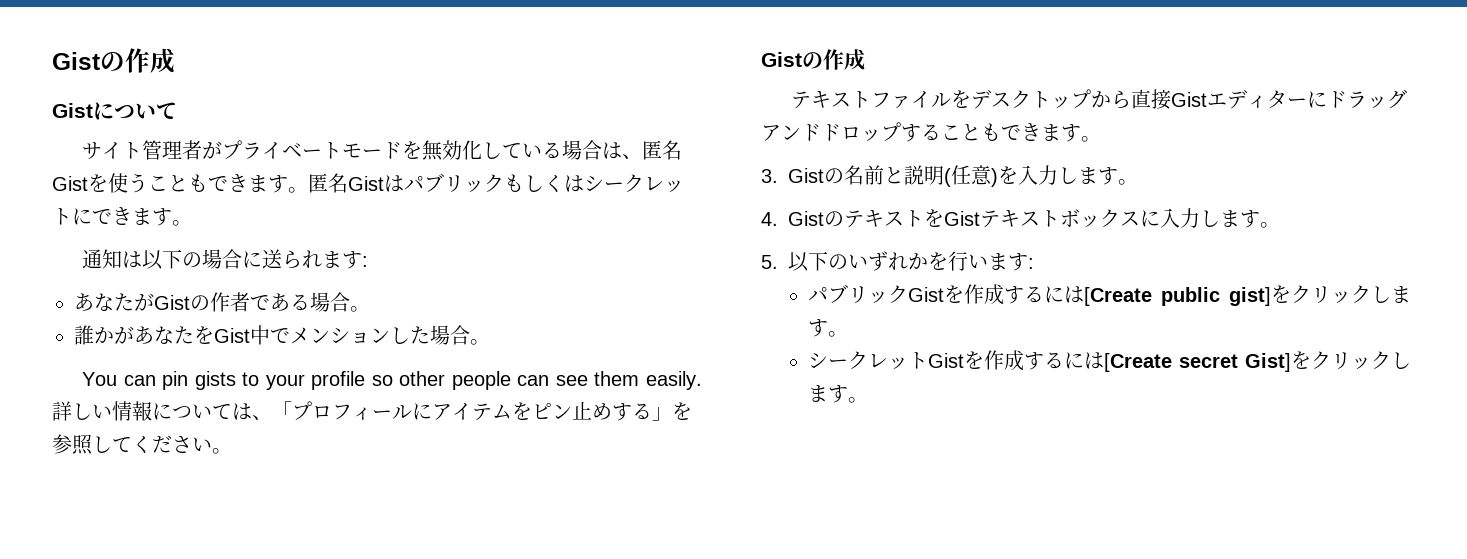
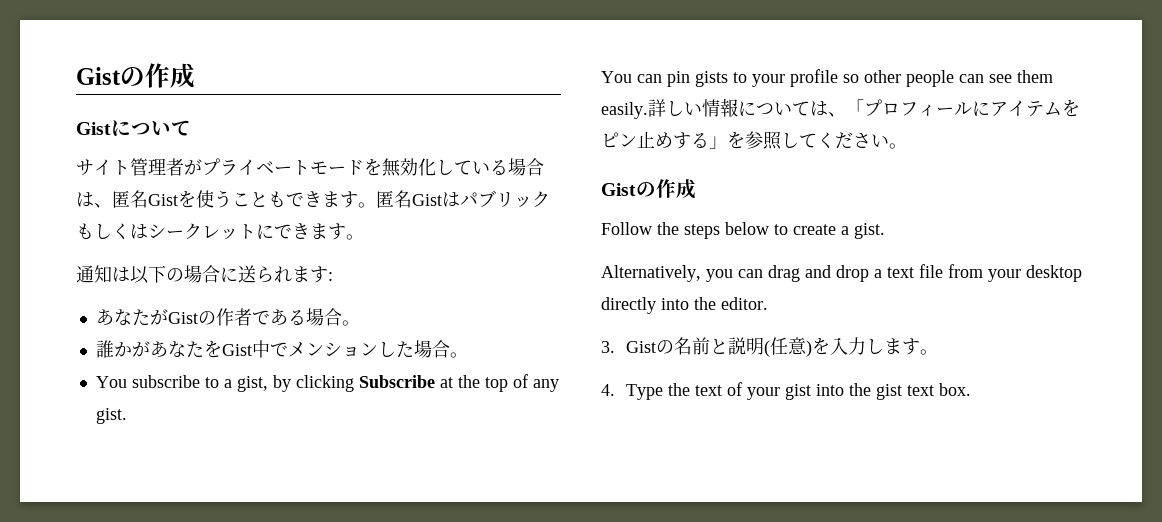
(490, 342) none -> [95,374,559,392] [95,408,127,424] // You subscribe to a gist, by clicking Subscribe at the top of any gist.
[791,89,1408,110] [761,122,1101,142] テキストファイルをデスクトップから直接Gistエディターにドラッグアンドドロップすることもできます。 -> [601,222,885,239] [601,264,1082,282] [601,297,768,314] Follow the steps below to create a gist. // Alternatively, you can drag and drop a text file from your desktop directly into the editor.
[788,208,1280,228] [761,251,1034,272] [807,284,1411,306] [807,319,848,337] [807,350,1411,372] [807,385,868,403] GistのテキストをGistテキストボックスに入力します。 // 5.以下のいずれかを行います: // パブリックGistを作成するには[Create public gist]をクリックします。 // シークレットGistを作成するには[Create secret Gist]をクリックします。 -> [626,382,972,400] Type the text of your gist into the gist text box.

